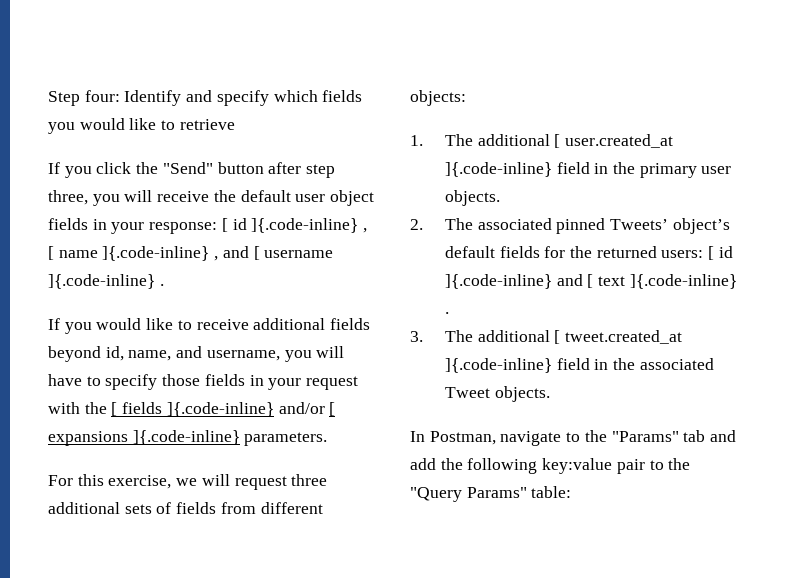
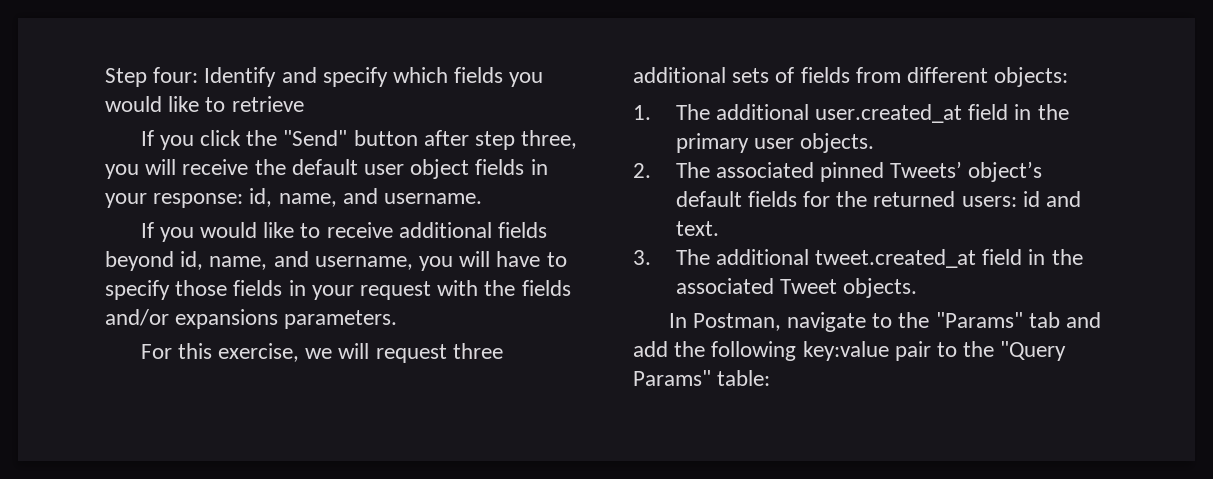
[221,218,368,233] [48,246,334,261] [48,274,164,289] [ id ]{.code-inline} , [ name ]{.code-inline} , and [ username ]{.code-inline} . -> [249,188,483,207] id, name, and username.
[111,402,336,417] [48,430,240,446] [ fields ]{.code-inline} and/or [ expansions ]{.code-inline} -> [521,280,571,296] [105,309,279,329] fields and/or expansions
[554,134,674,148] [444,162,552,177] [ user.created_at ]{.code-inline} -> [814,104,962,123] user.created_at
[708,246,733,260] [444,274,737,289] [444,312,449,314] [ id ]{.code-inline} and [ text ]{.code-inline} . -> [1022,191,1081,207] [675,221,719,236] id and text.
[554,330,683,344] [444,358,552,373] [ tweet.created_at ]{.code-inline} -> [814,249,976,268] tweet.created_at

